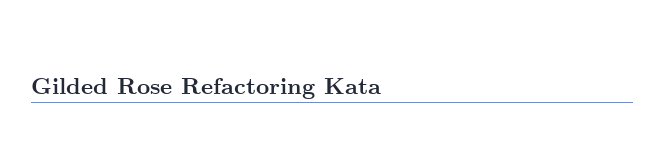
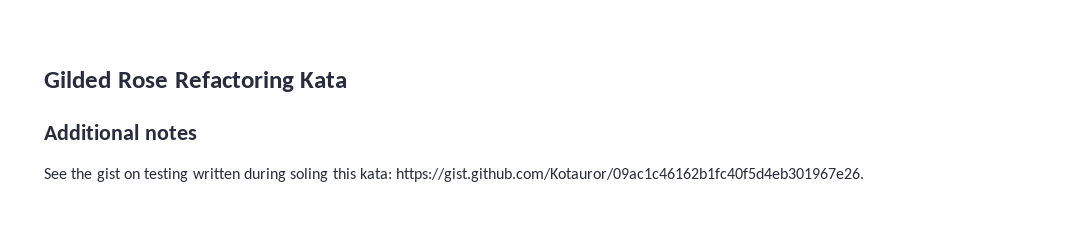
(381, 86) none -> [44,124,197,140] [44,168,865,182] // Additional notes // See the gist on testing written during soling this kata: https://gist.github.com/Kotauror/09ac1c46162b1fc40f5d4eb301967e26.

